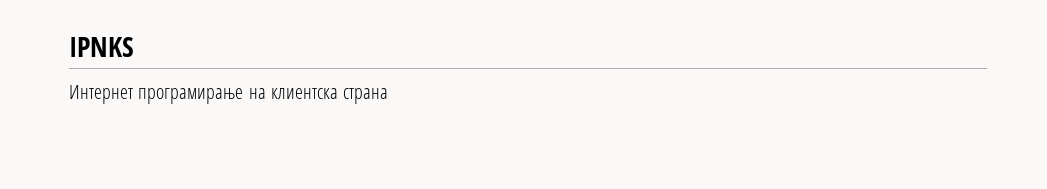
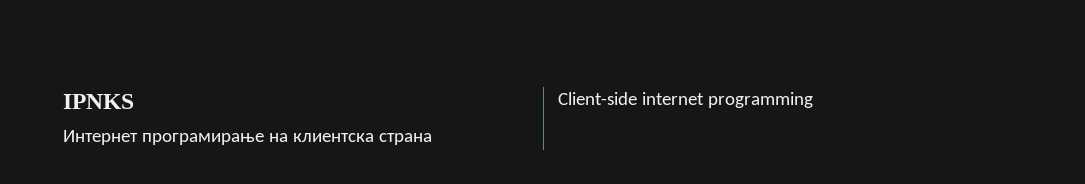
(389, 96) none -> [558,92,813,108] // Client-side internet programming

